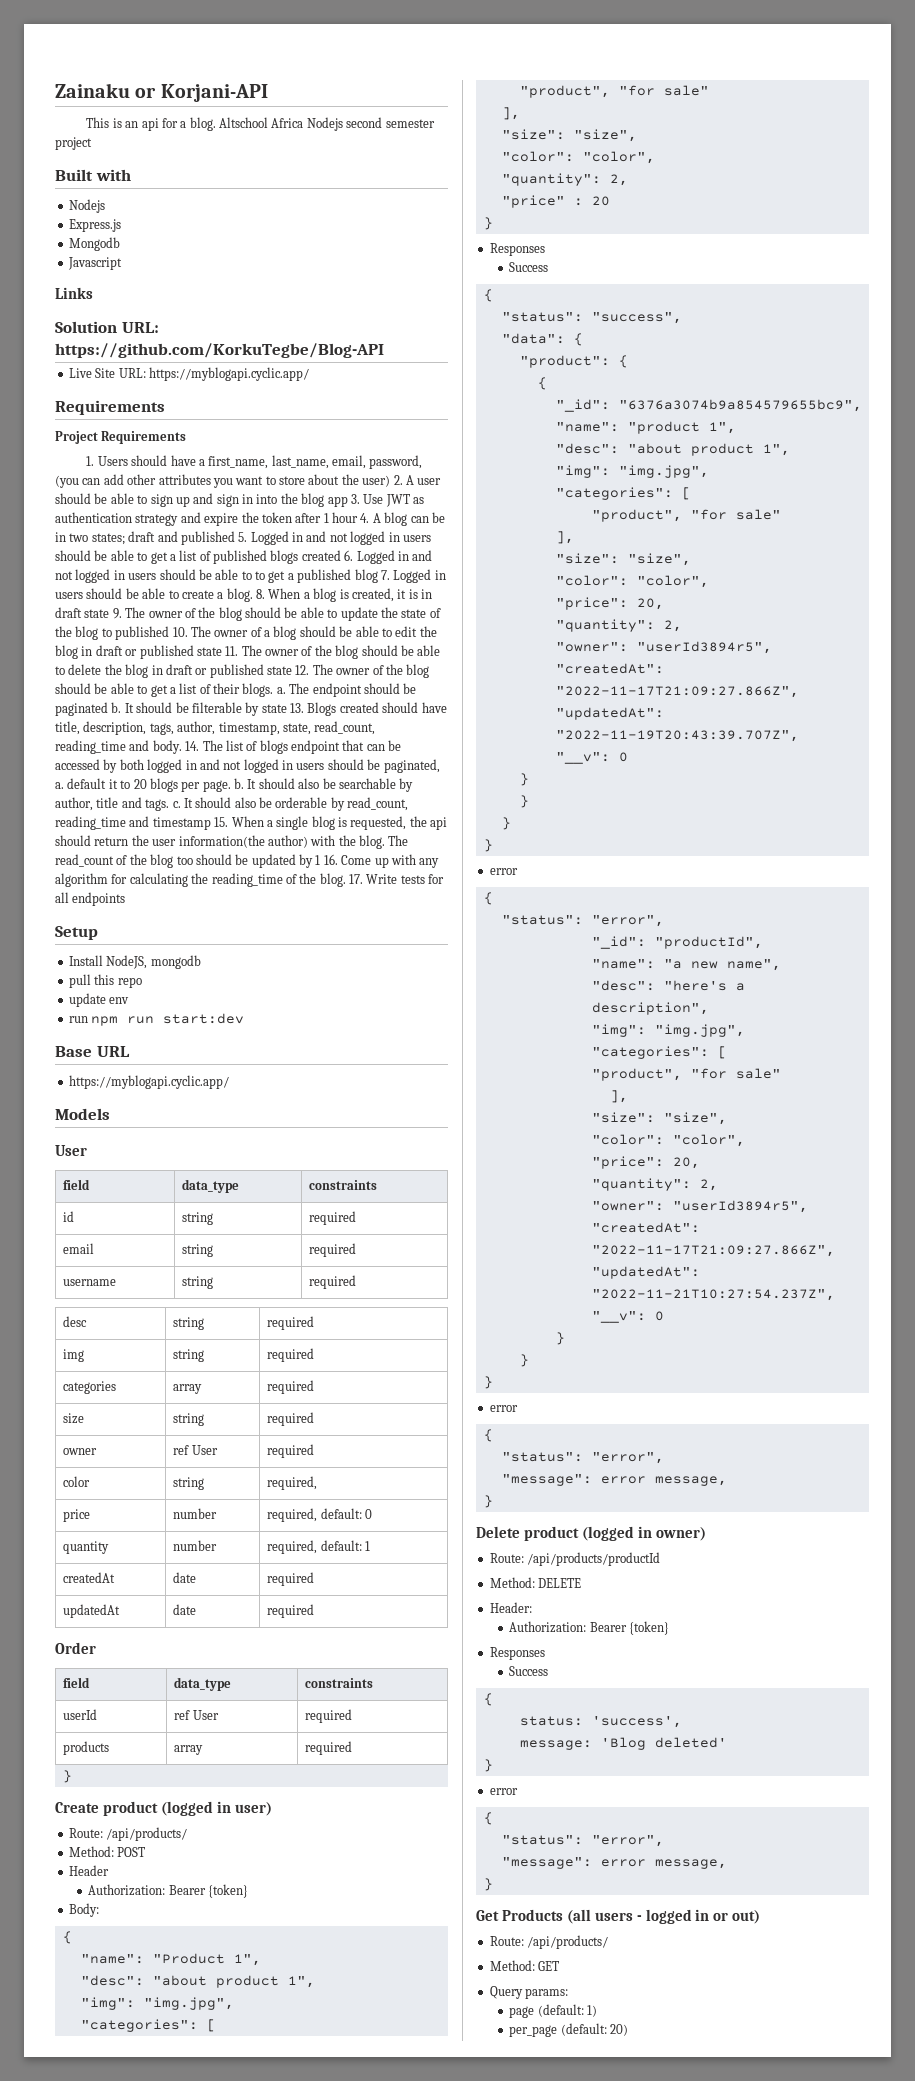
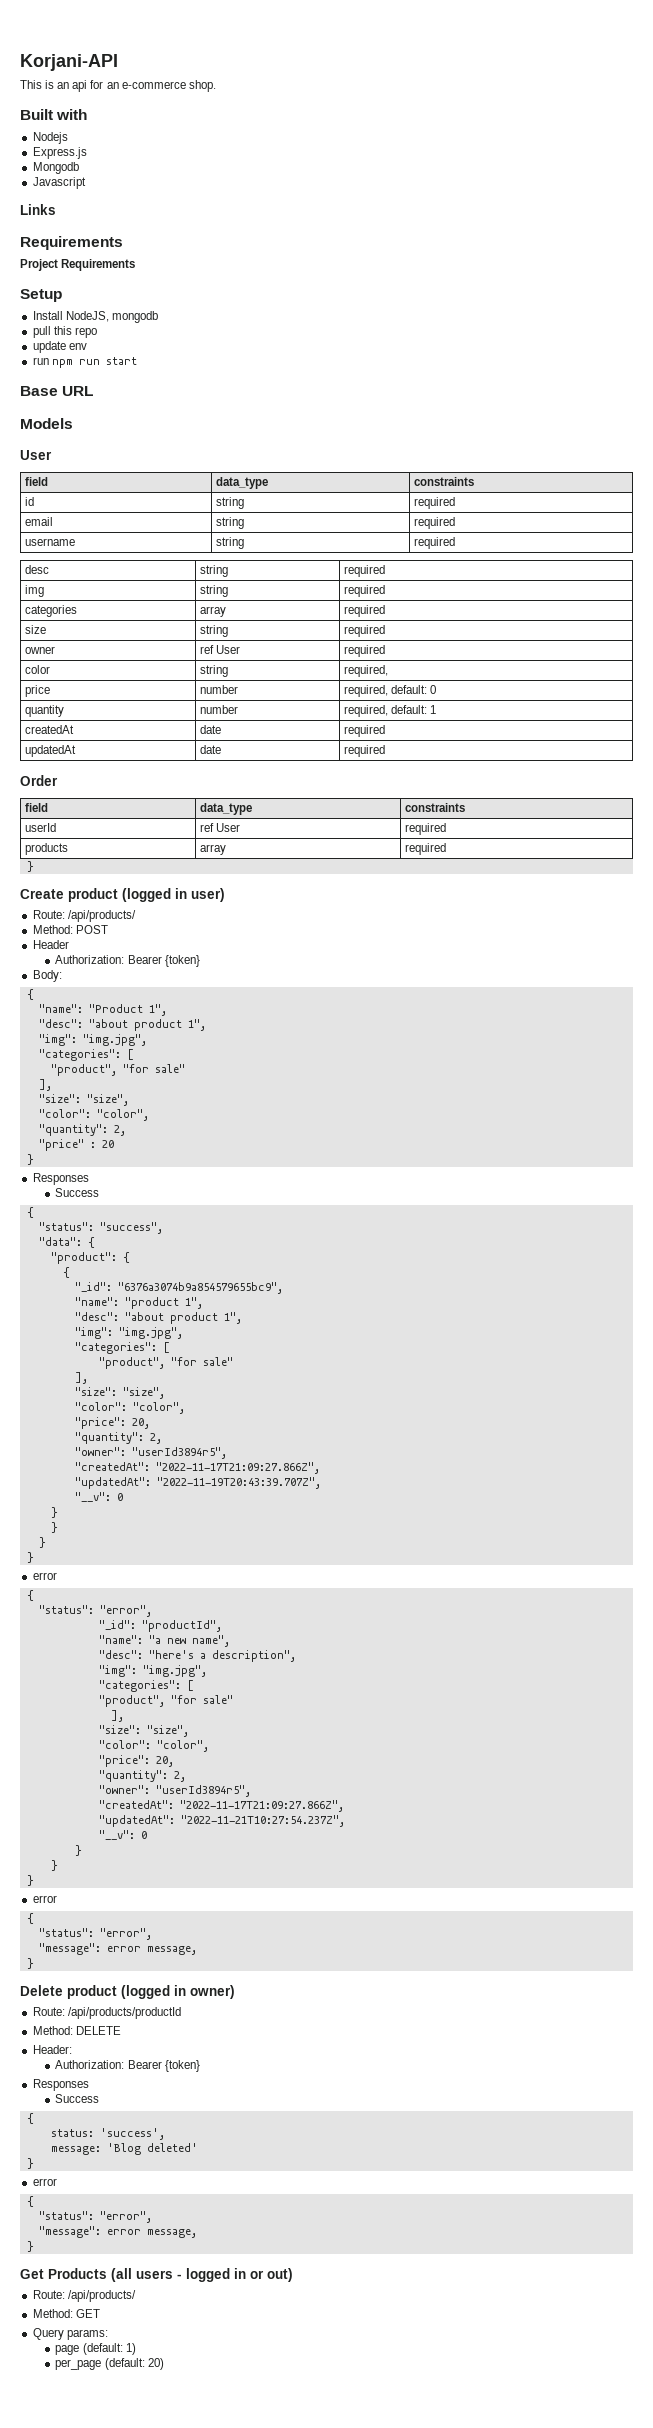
[55,83,157,98] Zainaku or -> (20, 62) none
[180,117,435,131] [55,137,92,150] a blog. Altschool Africa Nodejs second semester project -> [106,80,216,92] an e-commerce shop.
[55,321,159,333] [55,343,384,358] [68,367,309,381] [55,400,165,415] [55,431,187,444] [86,455,423,469] [55,474,442,488] [55,493,424,507] [55,512,445,526] [55,531,431,545] [55,550,433,564] [55,569,446,583] [55,588,432,602] [55,607,441,621] [55,626,437,640] [55,645,441,659] [55,664,430,678] [55,683,417,697] [55,702,447,716] [55,721,376,735] [55,740,402,754] [55,759,440,773] [55,778,414,792] [55,797,409,811] [55,816,448,830] [55,835,409,849] [55,854,440,868] [55,873,445,887] [55,892,126,906] Solution URL: https://github.com/KorkuTegbe/Blog-API // Live Site URL: https://myblogapi.cyclic.app/ // Requirements // Project Requirements // 1. Users should have a first_name, last_name, email, password, (you can add other attributes you want to store about the user) 2. A user should be able to sign up and sign in into the blog app 3. Use JWT as authentication strategy and expire the token after 1 hour 4. A blog can be in two states; draft and published 5. Logged in and not logged in users should be able to get a list of published blogs created 6. Logged in and not logged in users should be able to to get a published blog 7. Logged in users should be able to create a blog. 8. When a blog is created, it is in draft state 9. The owner of the blog should be able to update the state of the blog to published 10. The owner of a blog should be able to edit the blog in draft or published state 11. The owner of the blog should be able to delete the blog in draft or published state 12. The owner of the blog should be able to get a list of their blogs. a. The endpoint should be paginated b. It should be filterable by state 13. Blogs created should have title, description, tags, author, timestamp, state, read_count, reading_time and body. 14. The list of blogs endpoint that can be accessed by both logged in and not logged in users should be paginated, a. default it to 20 blogs per page. b. It should also be searchable by author, title and tags. c. It should also be orderable by read_count, reading_time and timestamp 15. When a single blog is requested, the api should return the user information(the author) with the blog. The read_count of the blog too should be updated by 1 16. Come up with any algorithm for calculating the reading_time of the blog. 17. Write tests for all endpoints -> [20,236,123,250] [20,259,136,271] Requirements // Project Requirements
[163,1013,245,1024] start:dev -> [105,357,137,365] start
[68,1075,229,1089] // https://myblogapi.cyclic.app/ -> (94, 391) none

